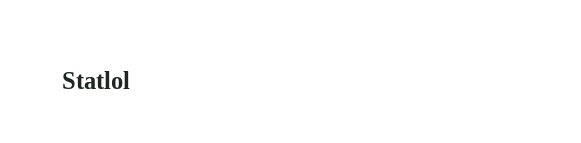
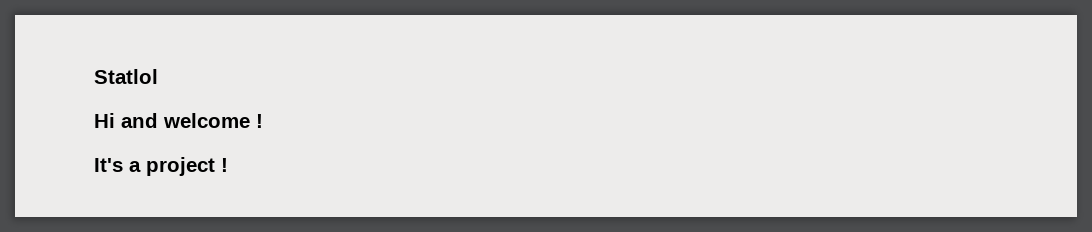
(130, 80) none -> [94,113,263,128] [94,157,228,176] // Hi and welcome ! // It's a project !

